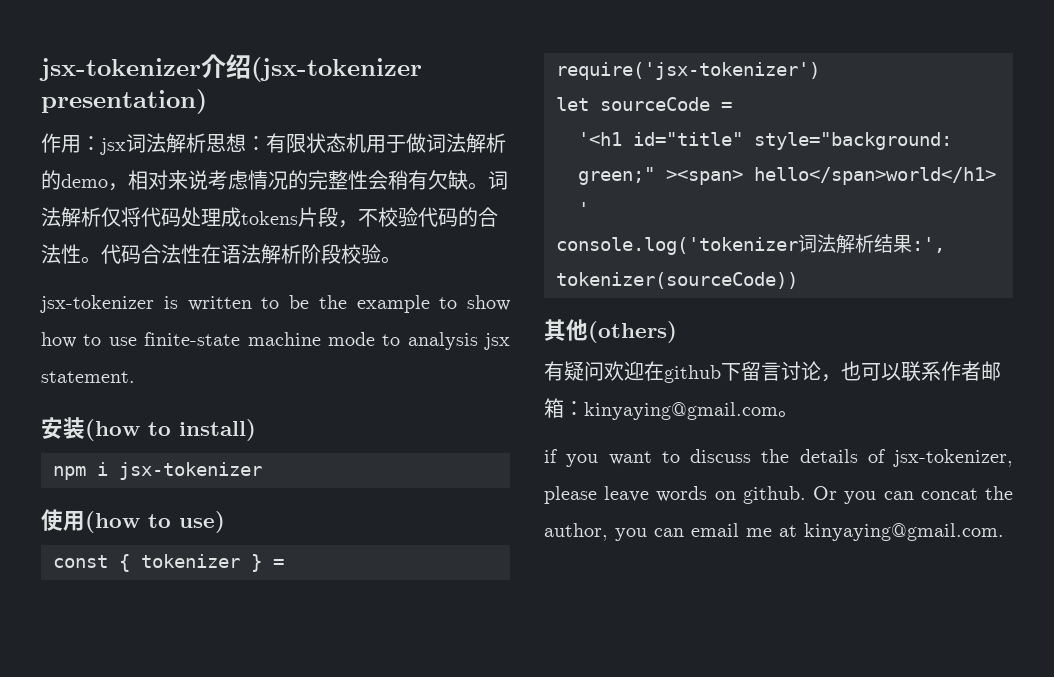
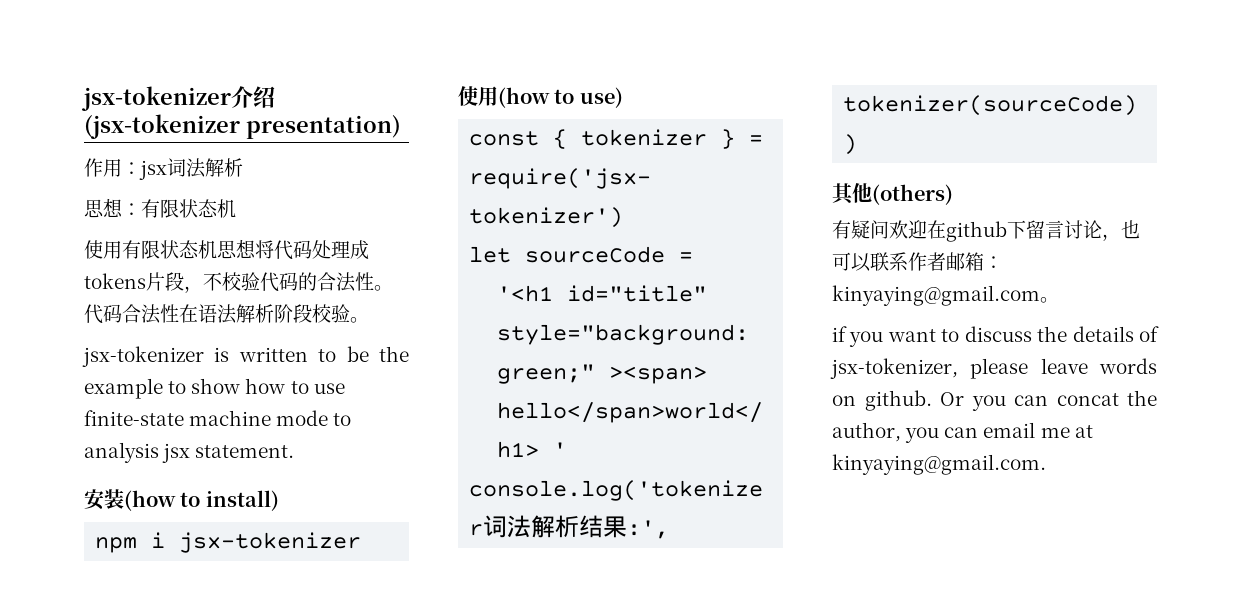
(206, 143) none -> (243, 167) //
[366,133,506,153] [41,170,508,191] [41,207,121,227] 用于做词法解析的demo，相对来说考虑情况的完整性会稍有欠缺。词法解析仅 -> [84,239,256,259] // 使用有限状态机思想

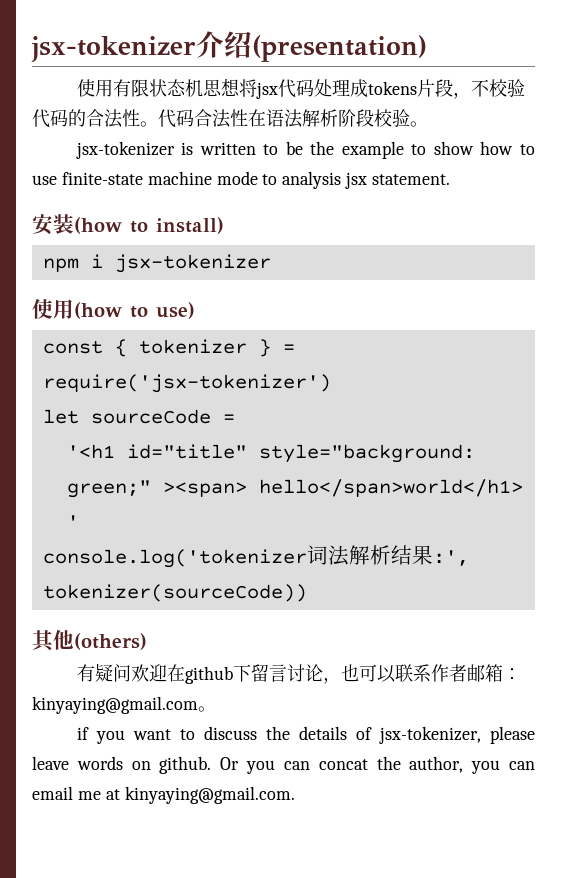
[84,114,401,139] [84,158,243,180] [84,198,236,218] (jsx-tokenizer presentation) // 作用：jsx词法解析 // 思想：有限状态机 -> [252,35,427,62] (presentation)
(274, 249) none -> [255,82,278,99] jsx

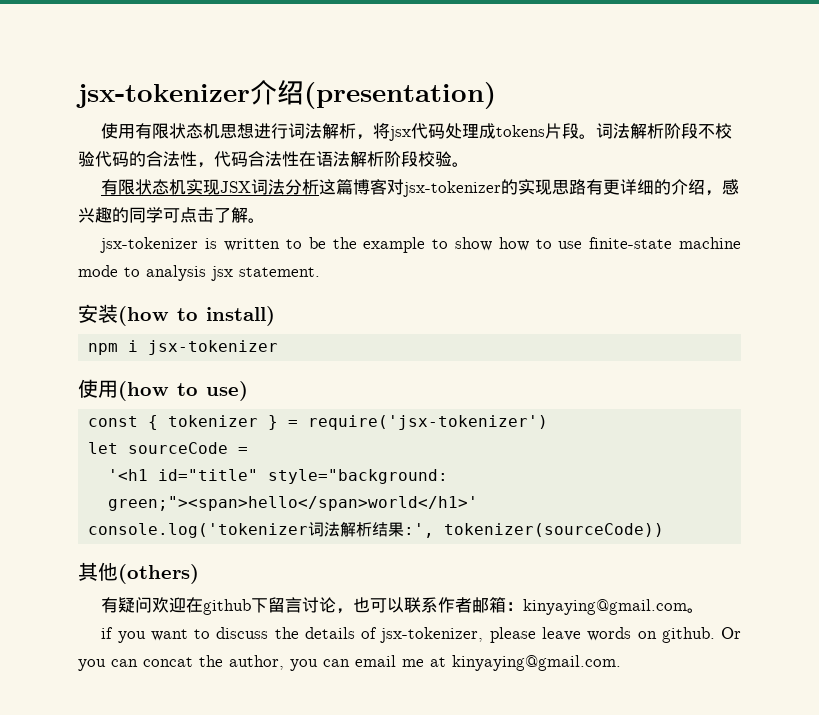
(240, 87) none -> [254,123,374,140] 进行词法解析，
[452,92,471,99] ， -> [579,123,699,139] 。词法解析阶段
[140,121,158,127] 。 -> [197,162,214,168] ，
(428, 124) none -> [101,179,740,197] [78,207,265,223] // 有限状态机实现JSX词法分析这篇博客对jsx-tokenizer的实现思路有更详细的介绍，感兴趣的同学可点击了解。
[66,479,523,498] [66,515,79,528] green;" ><span> hello</span>world</h1> ' -> [108,496,479,511] green;"><span>hello</span>world</h1>'

